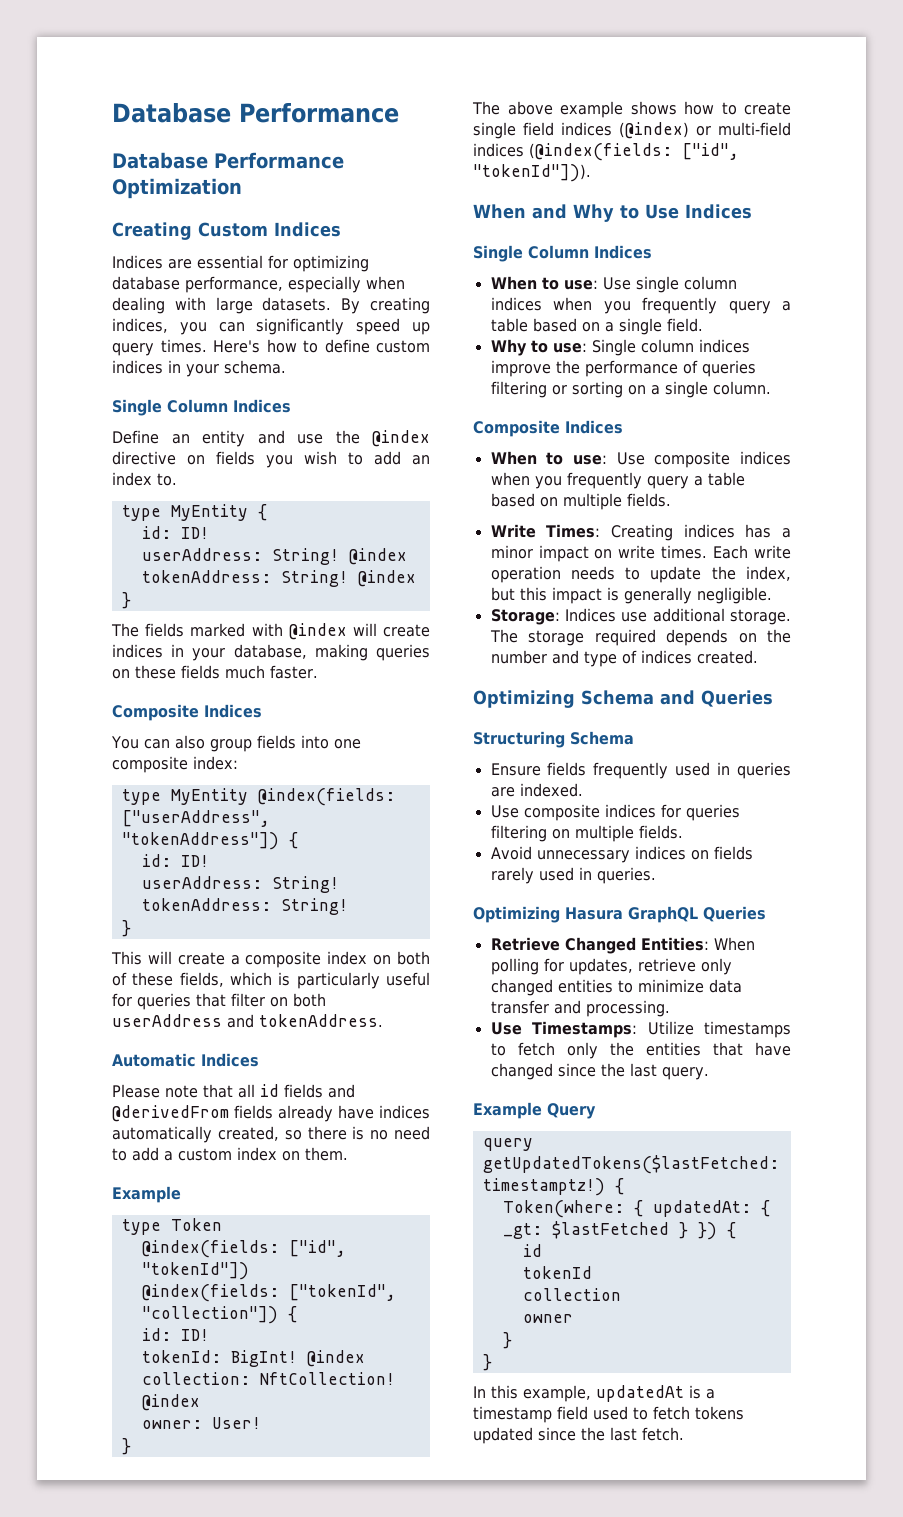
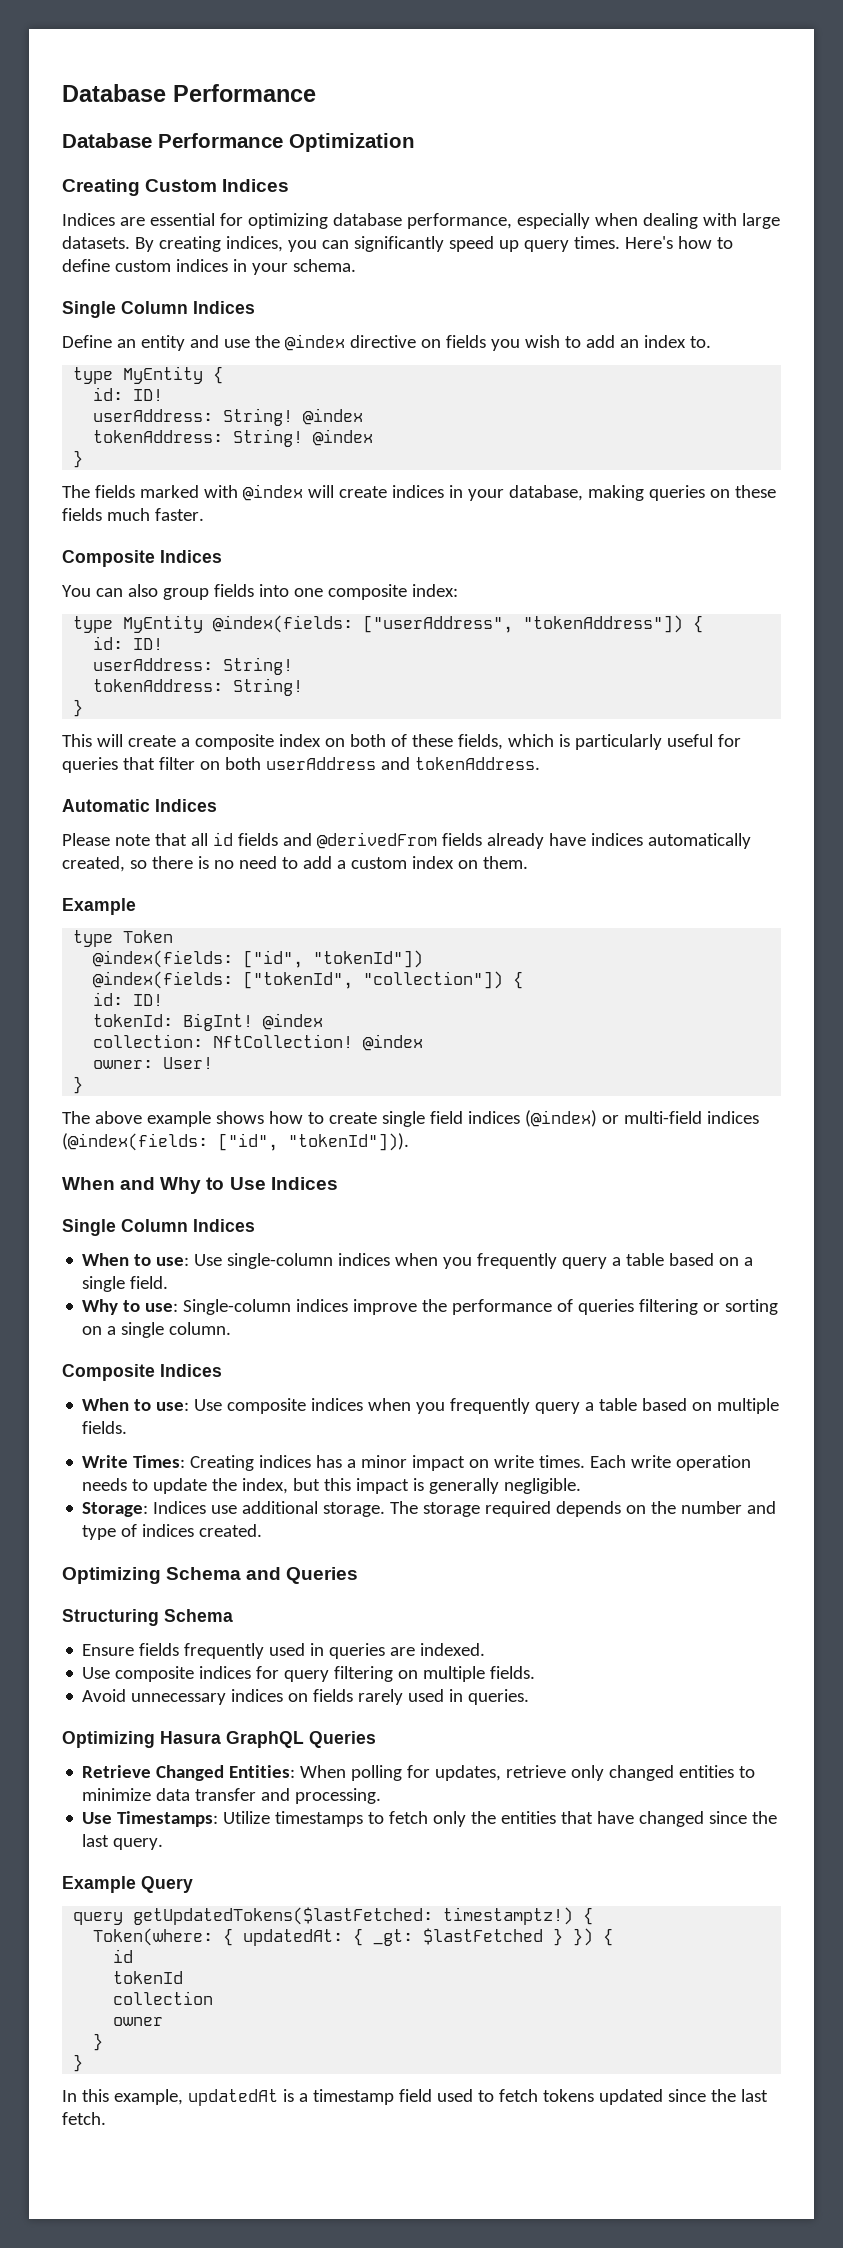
[635,276,737,293] single column -> [227,1253,334,1269] single-column
[591,339,694,356] Single column -> [183,1299,292,1315] Single-column
[685,804,740,821] queries -> [284,1670,330,1682] query

